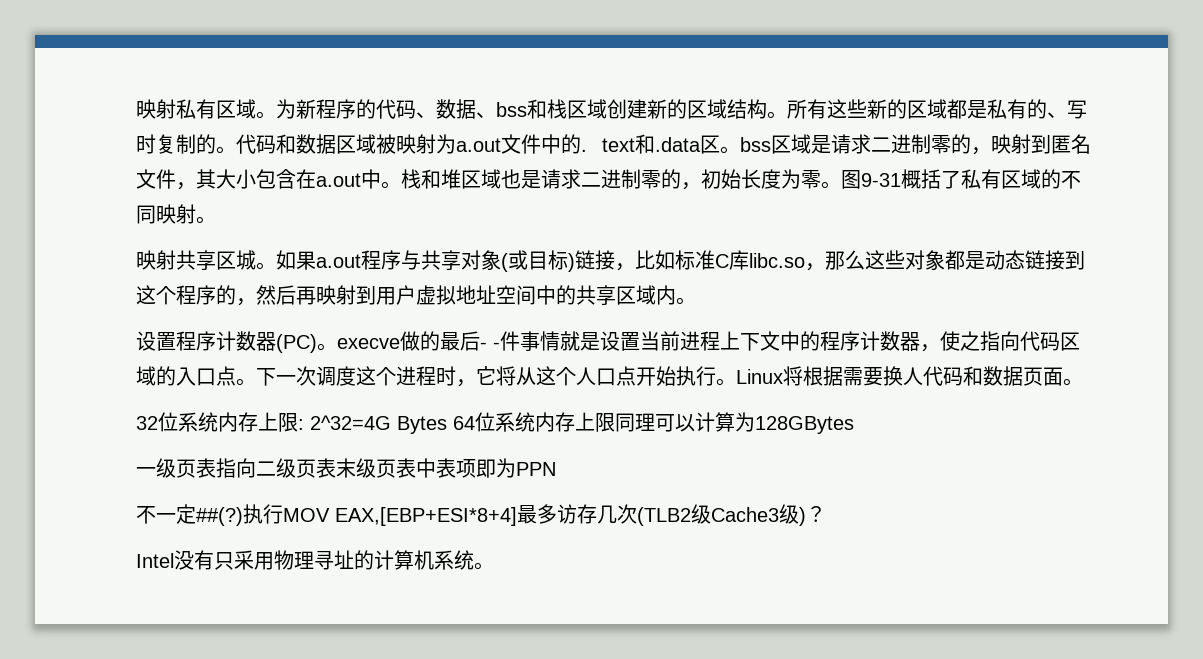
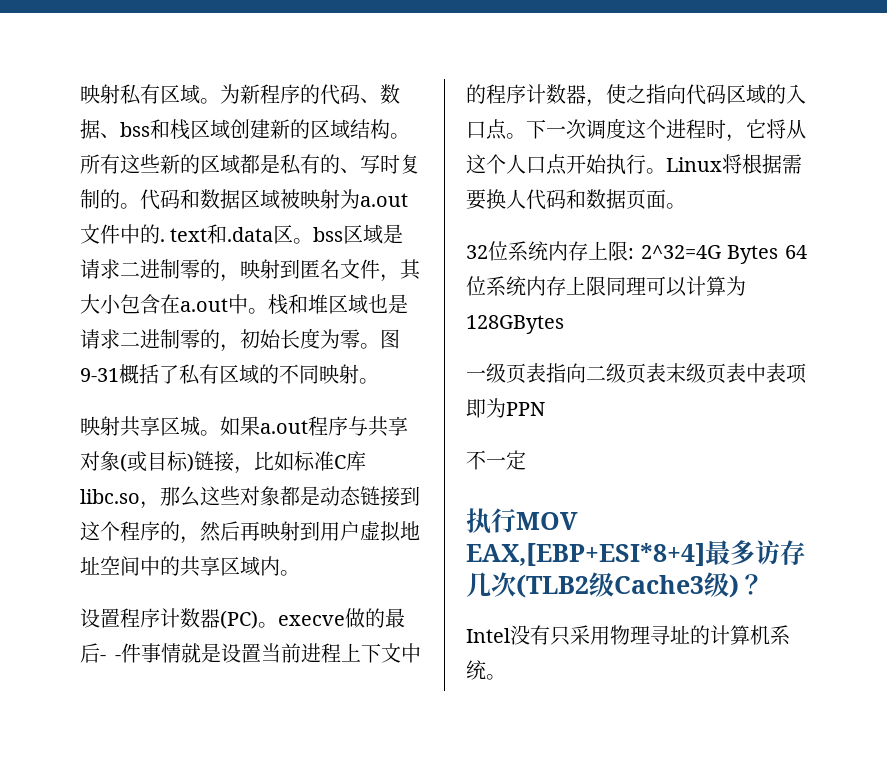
[196,507,243,526] ##(?) -> (526, 460) //

